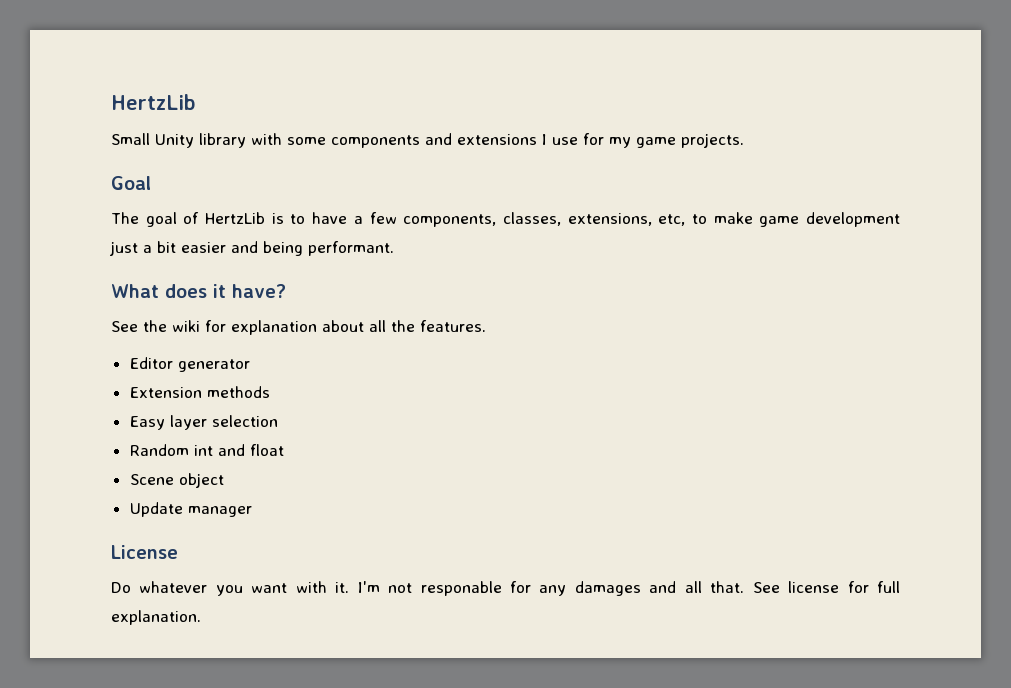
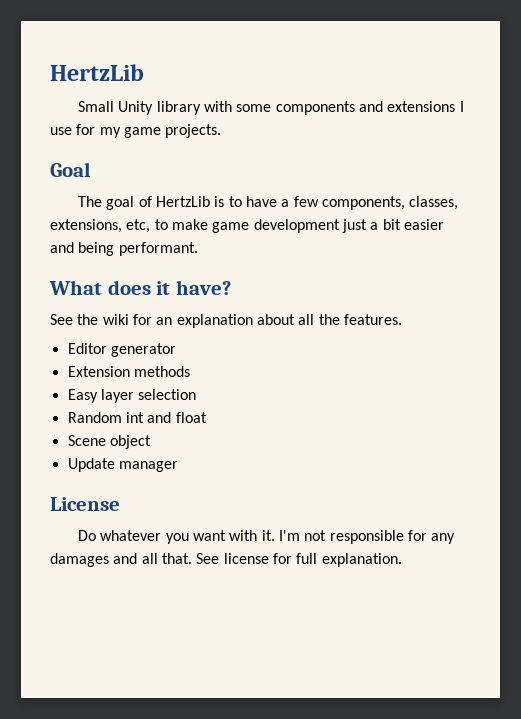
(226, 326) none -> [156,317,173,325] an
[420,581,502,596] responable -> [329,530,404,544] responsible

